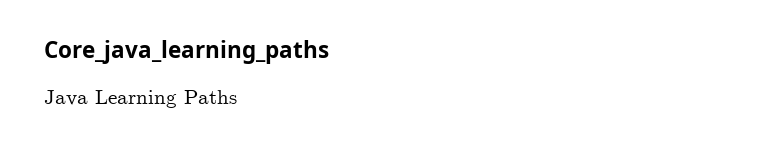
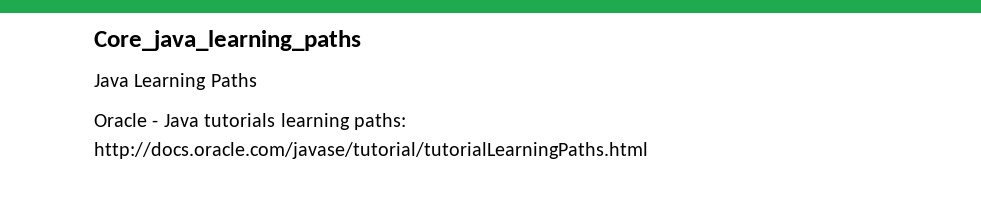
(237, 97) none -> [94,113,406,130] [94,142,648,159] // Oracle - Java tutorials learning paths: http://docs.oracle.com/javase/tutorial/tutorialLearningPaths.html

